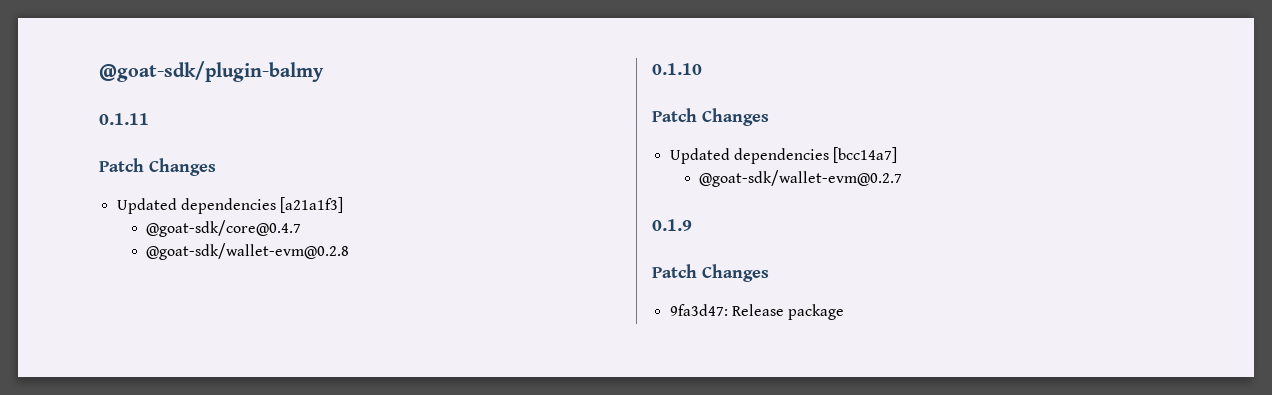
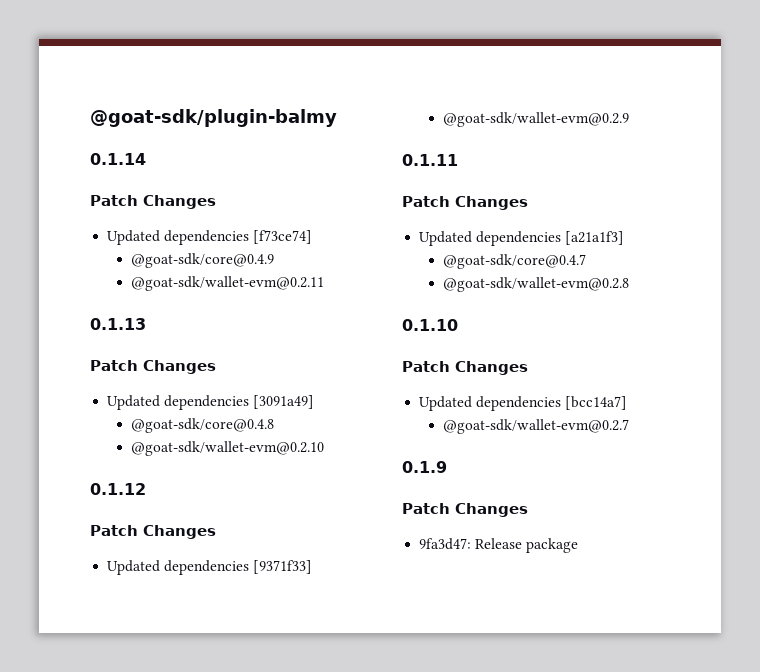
(324, 71) none -> [90,153,146,165] [90,195,216,209] [107,230,313,245] [131,253,275,268] [131,276,325,291] [90,318,146,330] [90,360,216,374] [107,395,315,410] [131,418,275,433] [131,441,325,456] [90,483,146,495] [90,525,216,539] [107,560,313,575] [443,112,630,127] // 0.1.14 // Patch Changes // Updated dependencies [f73ce74] // @goat-sdk/core@0.4.9 // @goat-sdk/wallet-evm@0.2.11 // 0.1.13 // Patch Changes // Updated dependencies [3091a49] // @goat-sdk/core@0.4.8 // @goat-sdk/wallet-evm@0.2.10 // 0.1.12 // Patch Changes // Updated dependencies [9371f33] // @goat-sdk/wallet-evm@0.2.9

